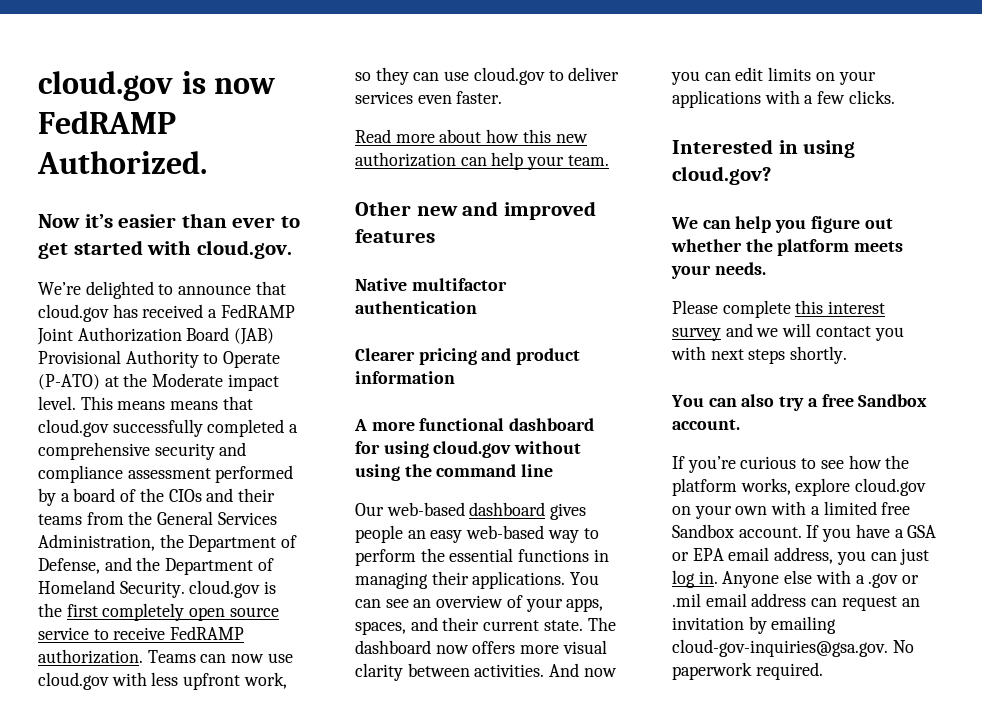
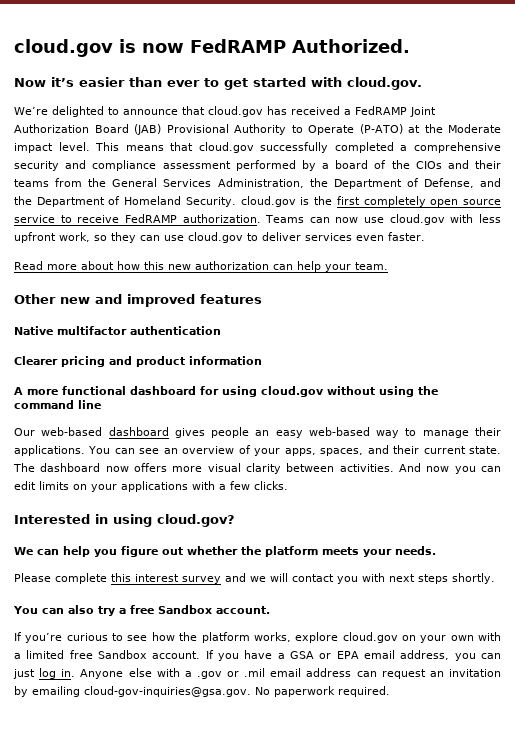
[170,401,219,410] means -> (164, 148) none
[355,548,609,566] [355,572,428,589] perform the essential functions in managing -> [422,430,469,438] manage

